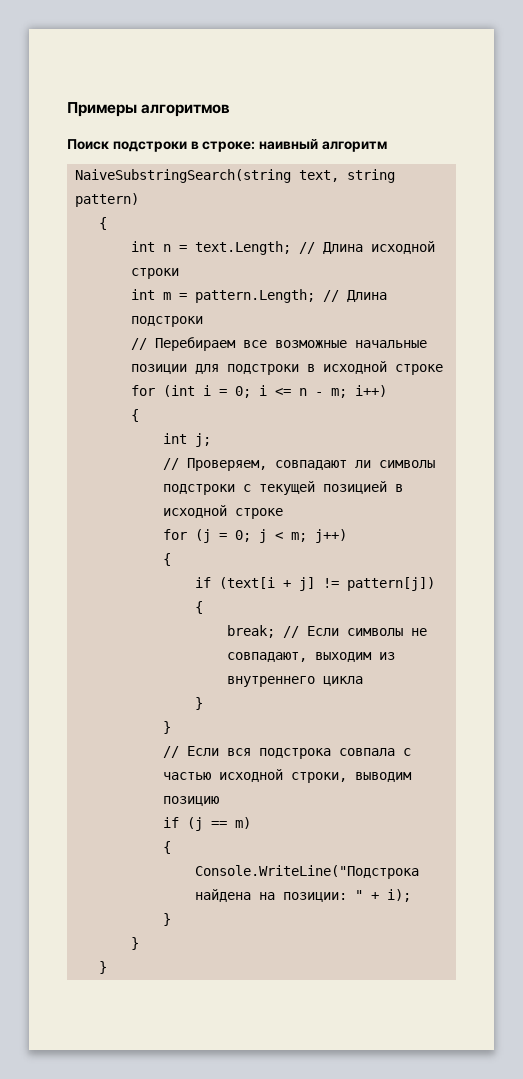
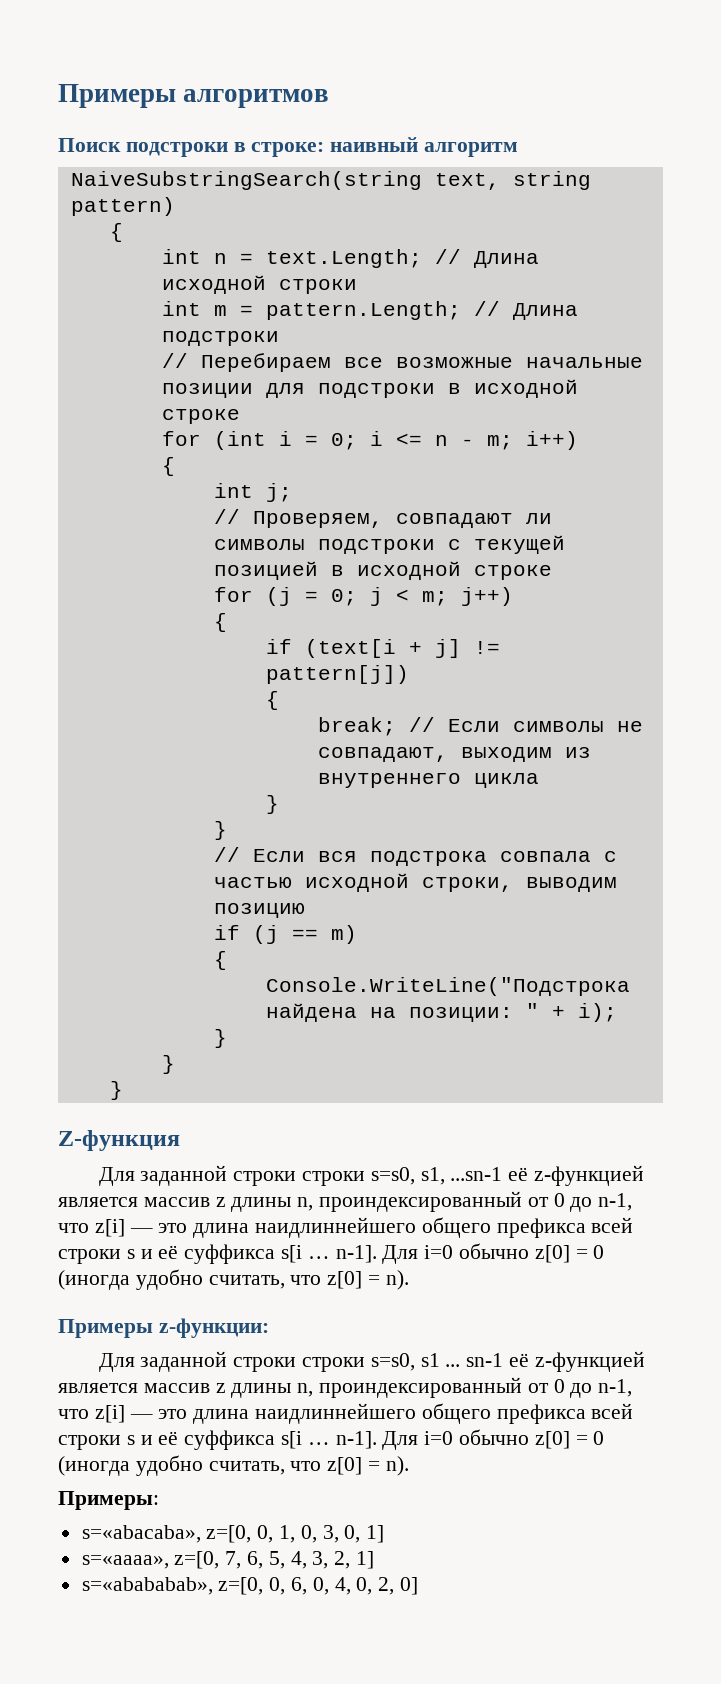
(108, 967) none -> [58,1130,180,1151] [98,1165,644,1186] [58,1191,633,1212] [58,1217,634,1238] [58,1243,605,1264] [58,1269,409,1290] [58,1318,269,1338] [98,1351,645,1372] [58,1377,633,1398] [58,1403,634,1424] [58,1429,605,1450] [58,1455,409,1476] [58,1491,159,1510] [81,1525,385,1543] [81,1551,375,1569] [81,1577,419,1595] // Z-функция // Для заданной строки строки s=s0, s1, ...sn-1 её z-функцией является массив z длины n, проиндексированный от 0 до n-1, что z[i] — это длина наидлиннейшего общего префикса всей строки s и её суффикса s[i … n-1]. Для i=0 обычно z[0] = 0 (иногда удобно считать, что z[0] = n). // Примеры z-функции: // Для заданной строки строки s=s0, s1 ... sn-1 её z-функцией является массив z длины n, проиндексированный от 0 до n-1, что z[i] — это длина наидлиннейшего общего префикса всей строки s и её суффикса s[i … n-1]. Для i=0 обычно z[0] = 0 (иногда удобно считать, что z[0] = n). // Примеры: // s=«abacaba», z=[0, 0, 1, 0, 3, 0, 1] // s=«aaaa», z=[0, 7, 6, 5, 4, 3, 2, 1] // s=«abababab», z=[0, 0, 6, 0, 4, 0, 2, 0]

